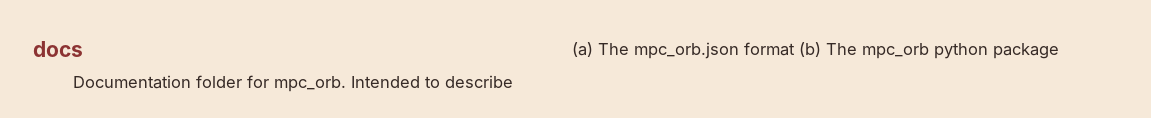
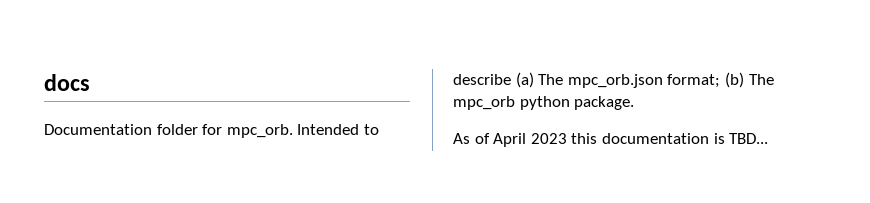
[744,42,795,56] format -> [667,74,721,88] format;
[993,43,1059,59] package -> [574,96,635,110] [453,133,769,147] package. // As of April 2023 this documentation is TBD...

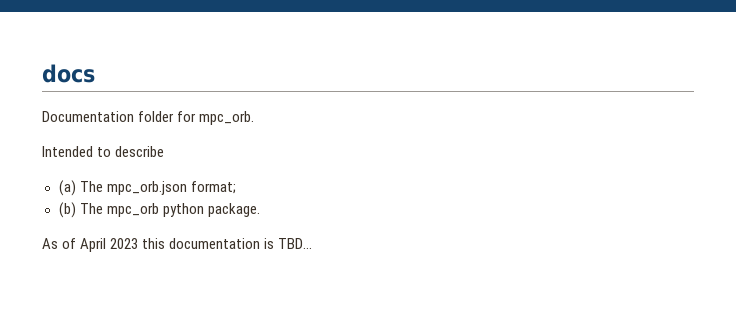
(293, 131) none -> (255, 118) //
(511, 79) none -> (165, 151) //
(721, 81) none -> (236, 187) //

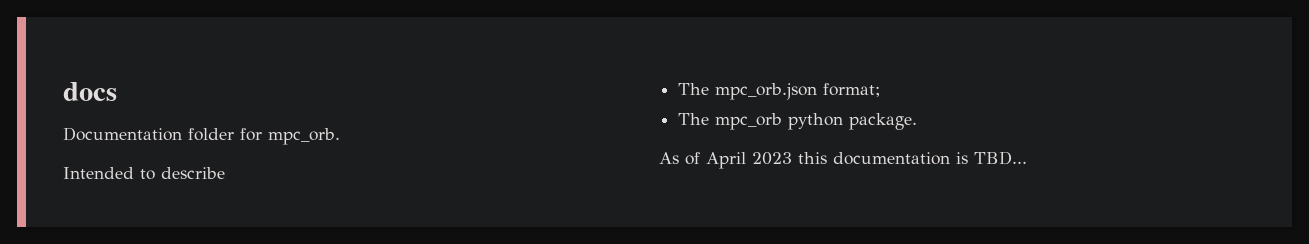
[58,180,76,196] (a) -> (225, 173) none
[58,202,76,218] (b) -> (881, 90) none

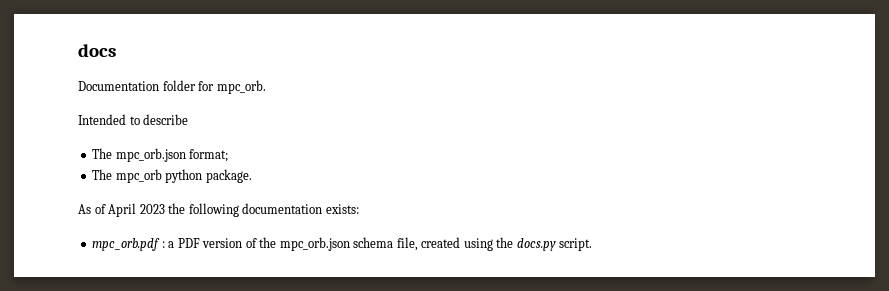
[798,151,1027,165] this documentation is TBD... -> [168,203,359,217] [92,237,593,251] the following documentation exists: // mpc_orb.pdf : a PDF version of the mpc_orb.json schema file, created using the docs.py script.

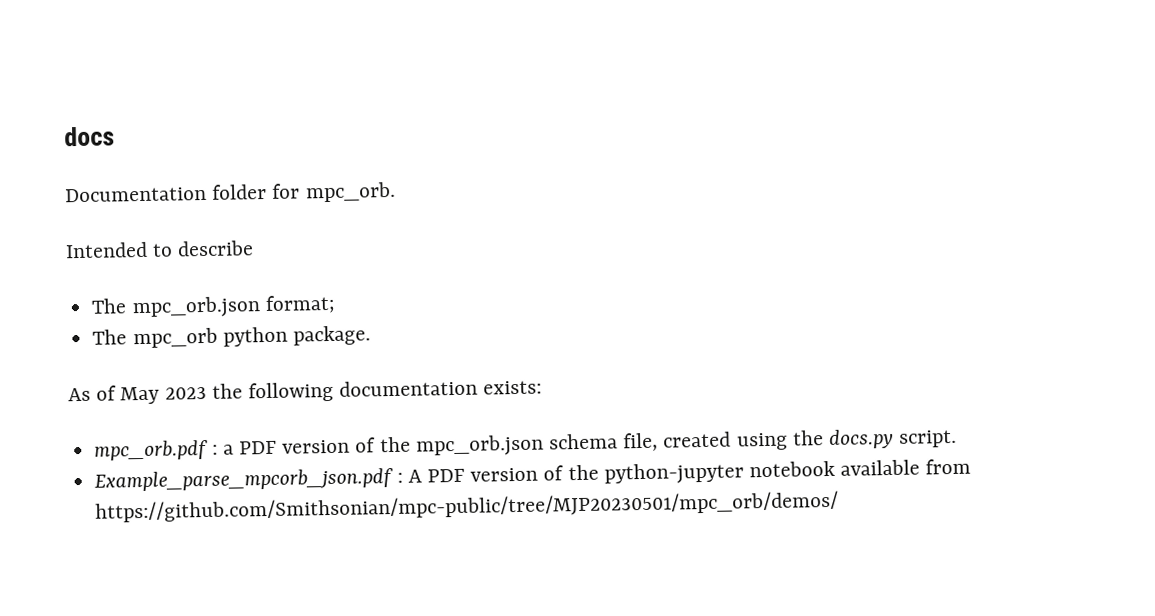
[108,203,137,217] April -> [120,386,161,405] May
(593, 244) none -> [94,458,972,492] [95,490,840,523] // Example_parse_mpcorb_json.pdf : A PDF version of the python-jupyter notebook available from https://github.com/Smithsonian/mpc-public/tree/MJP20230501/mpc_orb/demos/

